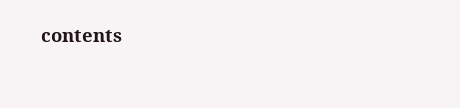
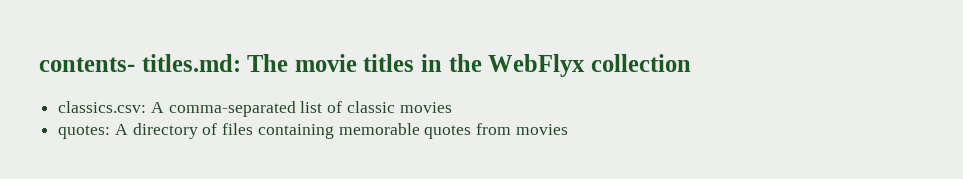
[41,30,122,42] contents -> [39,54,691,77] [58,101,452,117] [58,123,568,139] contents- titles.md: The movie titles in the WebFlyx collection // classics.csv: A comma-separated list of classic movies // quotes: A directory of files containing memorable quotes from movies

